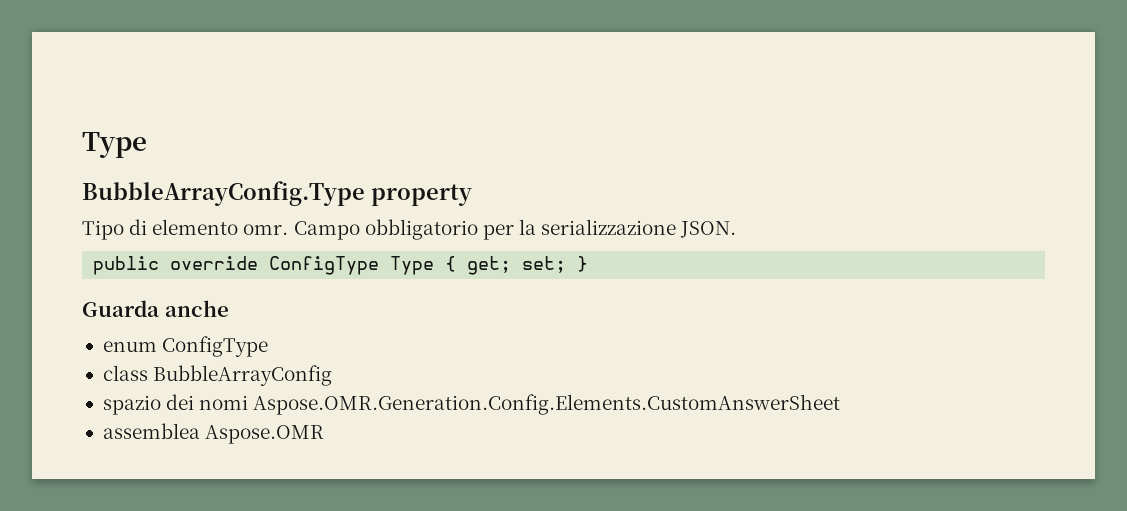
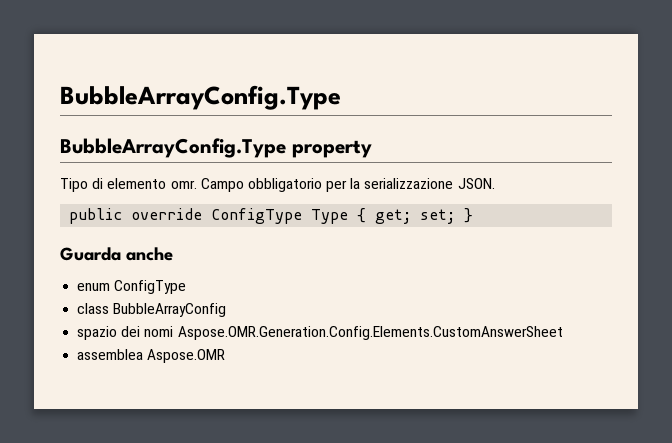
[82,132,147,158] Type -> [60,85,341,110] BubbleArrayConfig.Type

